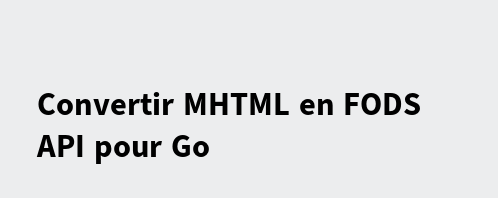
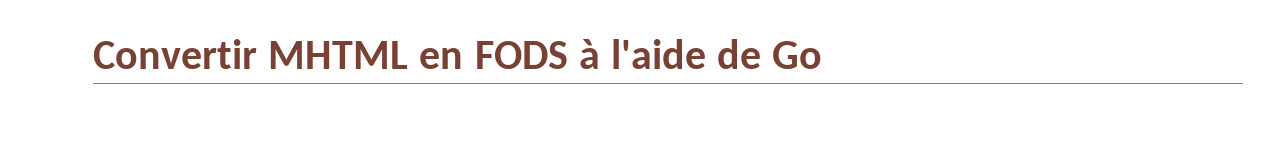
[36,135,162,164] API pour -> [578,39,762,69] à l'aide de

